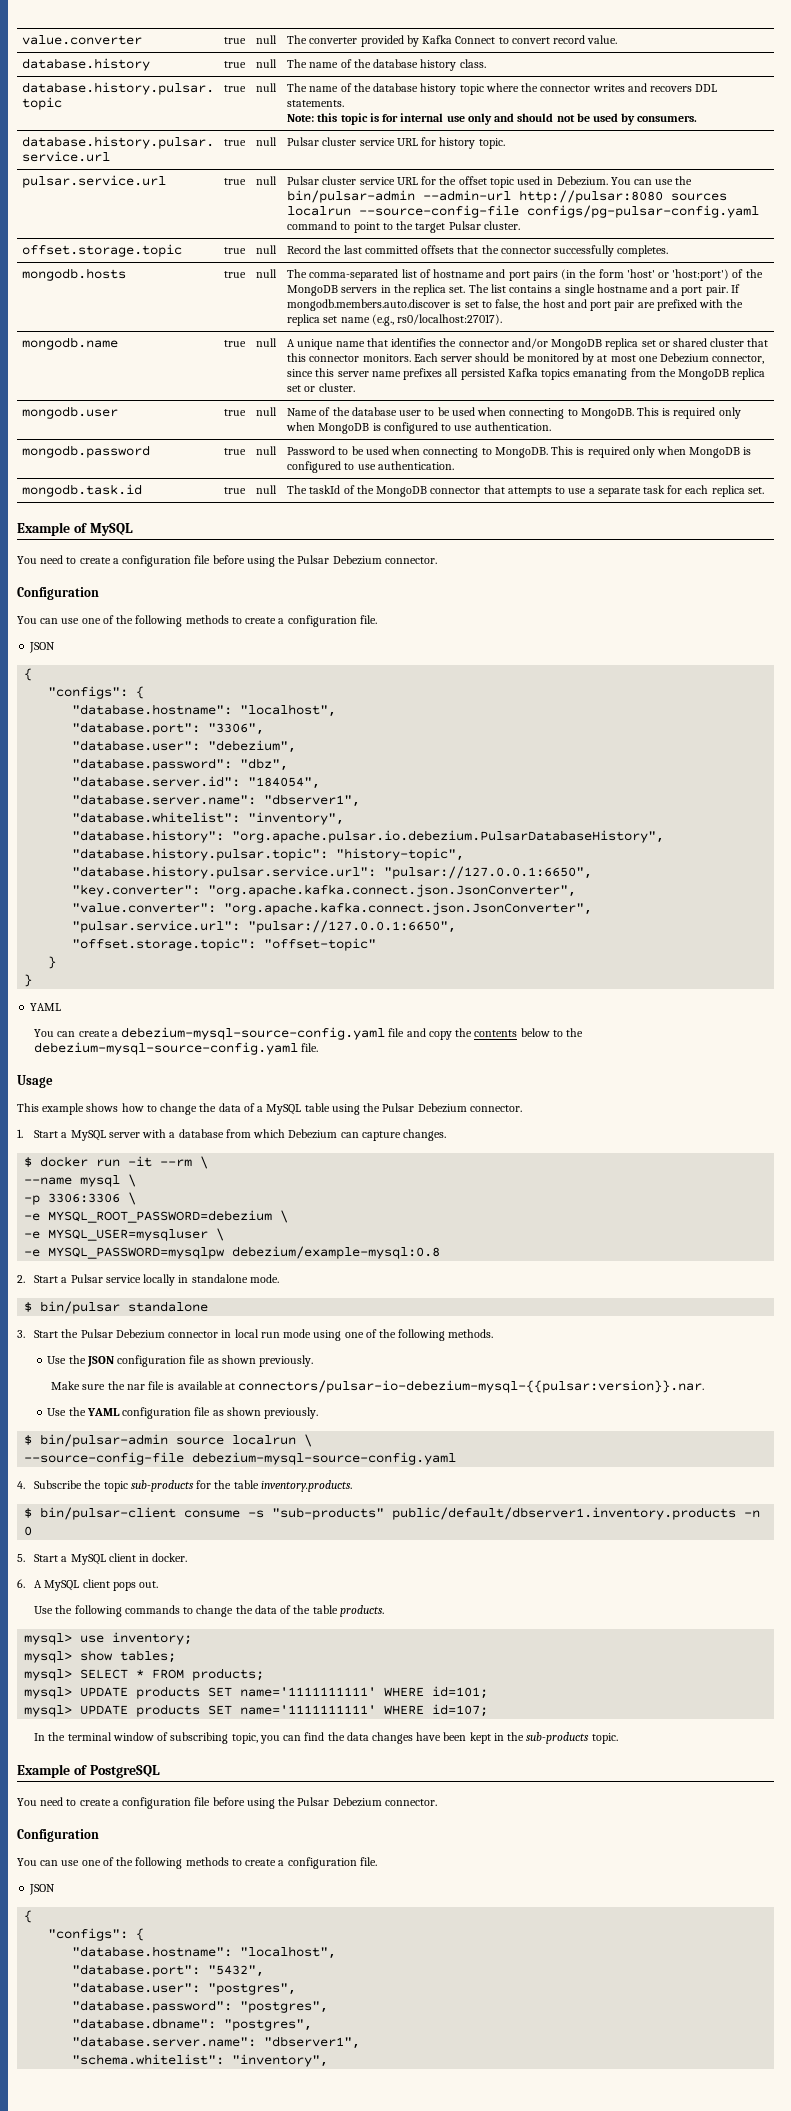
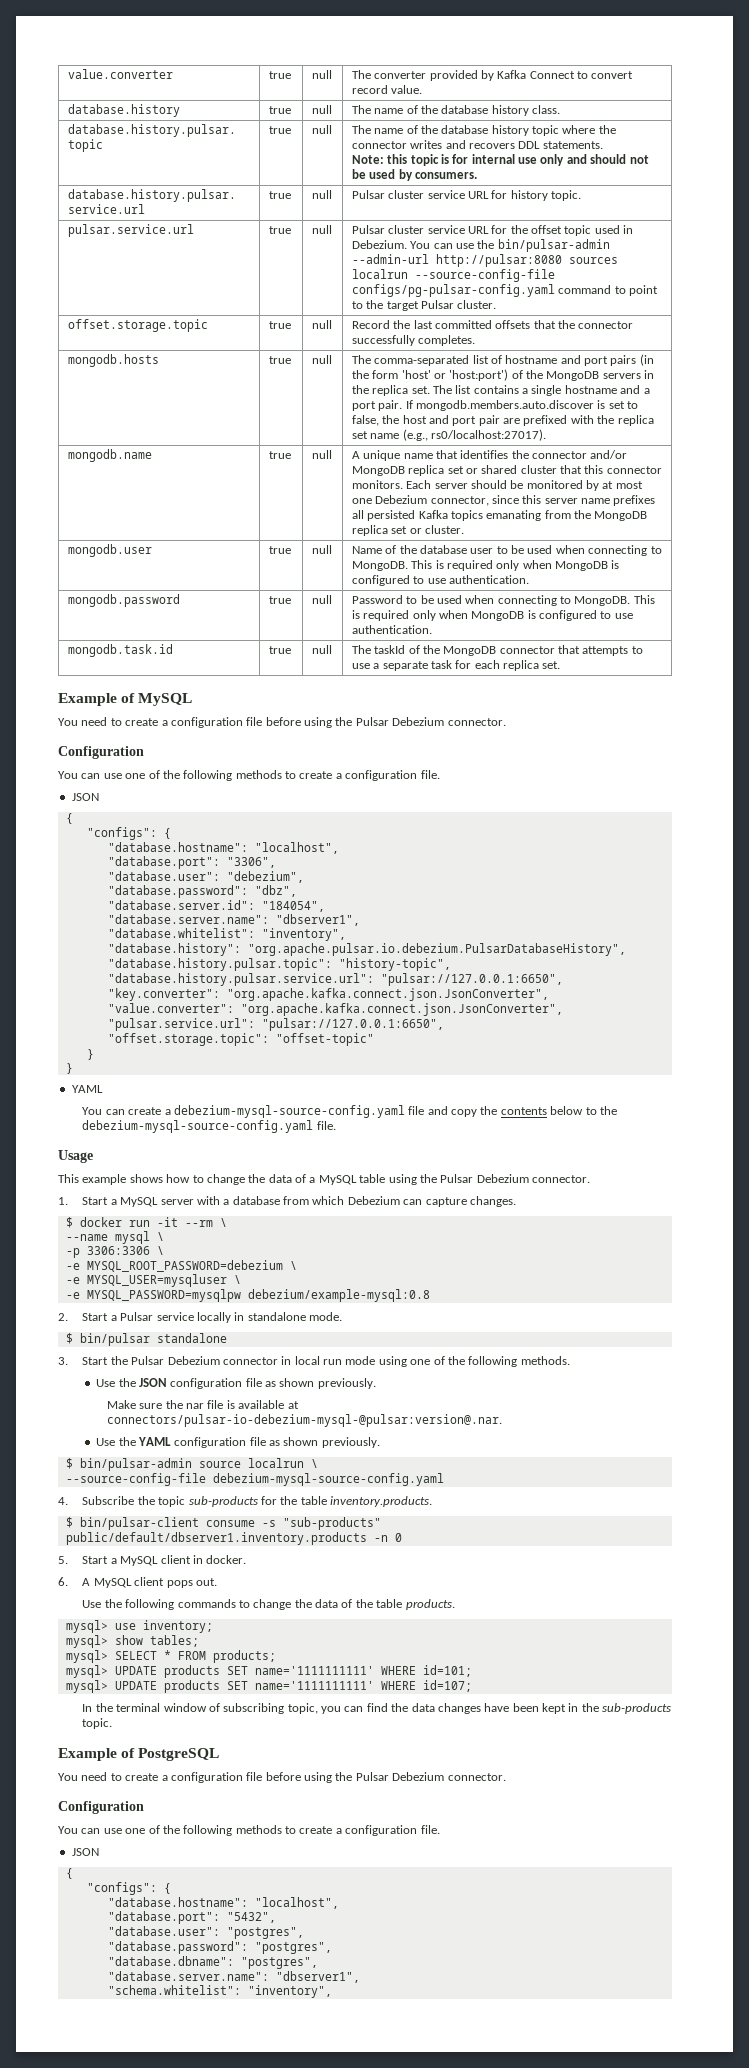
[238,1380,705,1393] connectors/pulsar-io-debezium-mysql-{{pulsar:version}}.nar. -> [106,1414,502,1427] connectors/pulsar-io-debezium-mysql-@pulsar:version@.nar.

